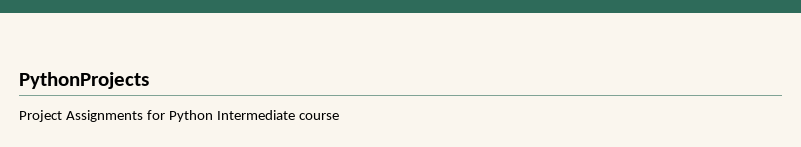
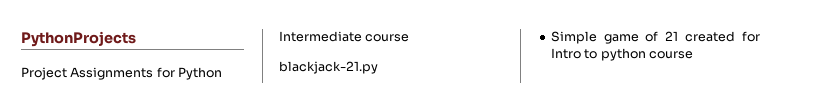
(339, 116) none -> [279,61,378,74] [550,31,760,44] [550,48,693,61] // blackjack-21.py // Simple game of 21 created for Intro to python course

